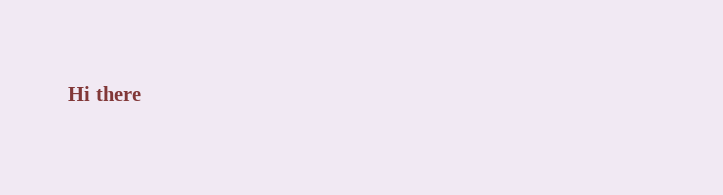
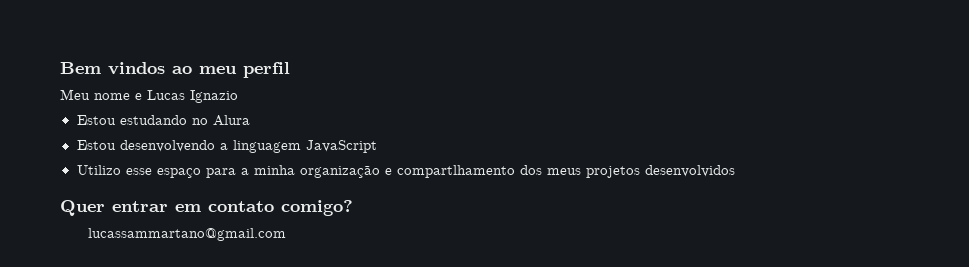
[68,86,141,101] Hi there -> [60,62,290,78] [60,89,238,103] [76,115,250,126] [76,140,377,153] [76,165,735,178] [60,200,353,216] [88,228,287,241] Bem vindos ao meu perfil // Meu nome e Lucas Ignazio // Estou estudando no Alura // Estou desenvolvendo a linguagem JavaScript // Utilizo esse espaço para a minha organização e compartlhamento dos meus projetos desenvolvidos // Quer entrar em contato comigo? // lucassammartano@gmail.com

